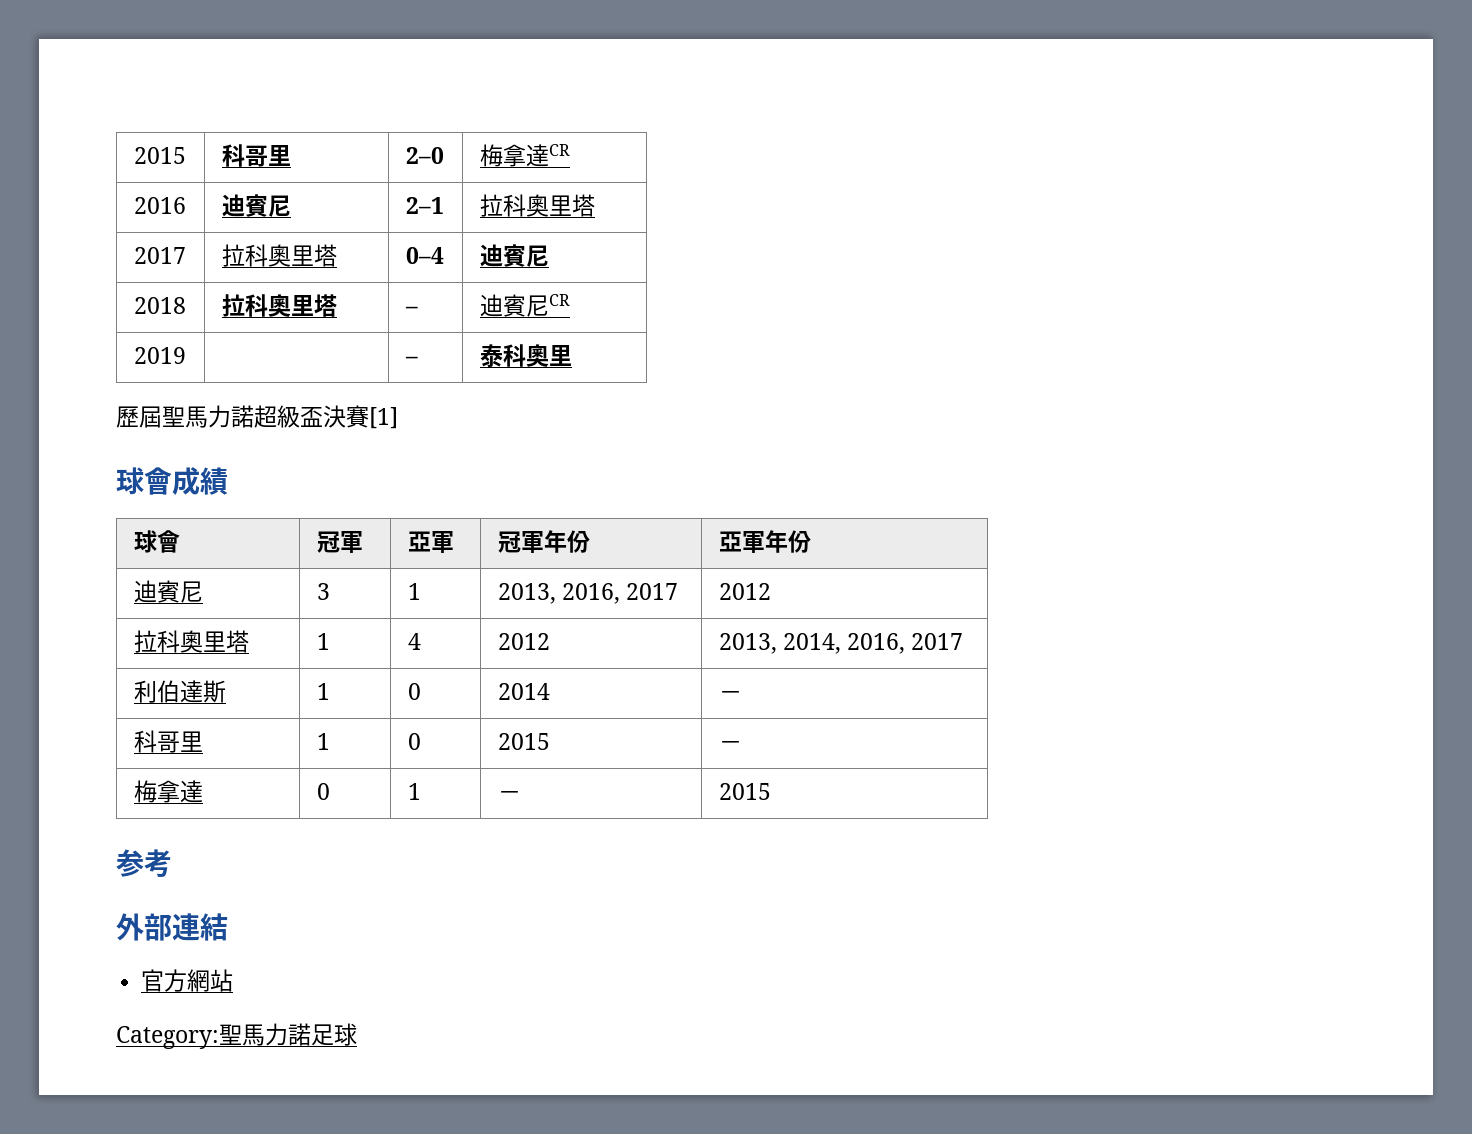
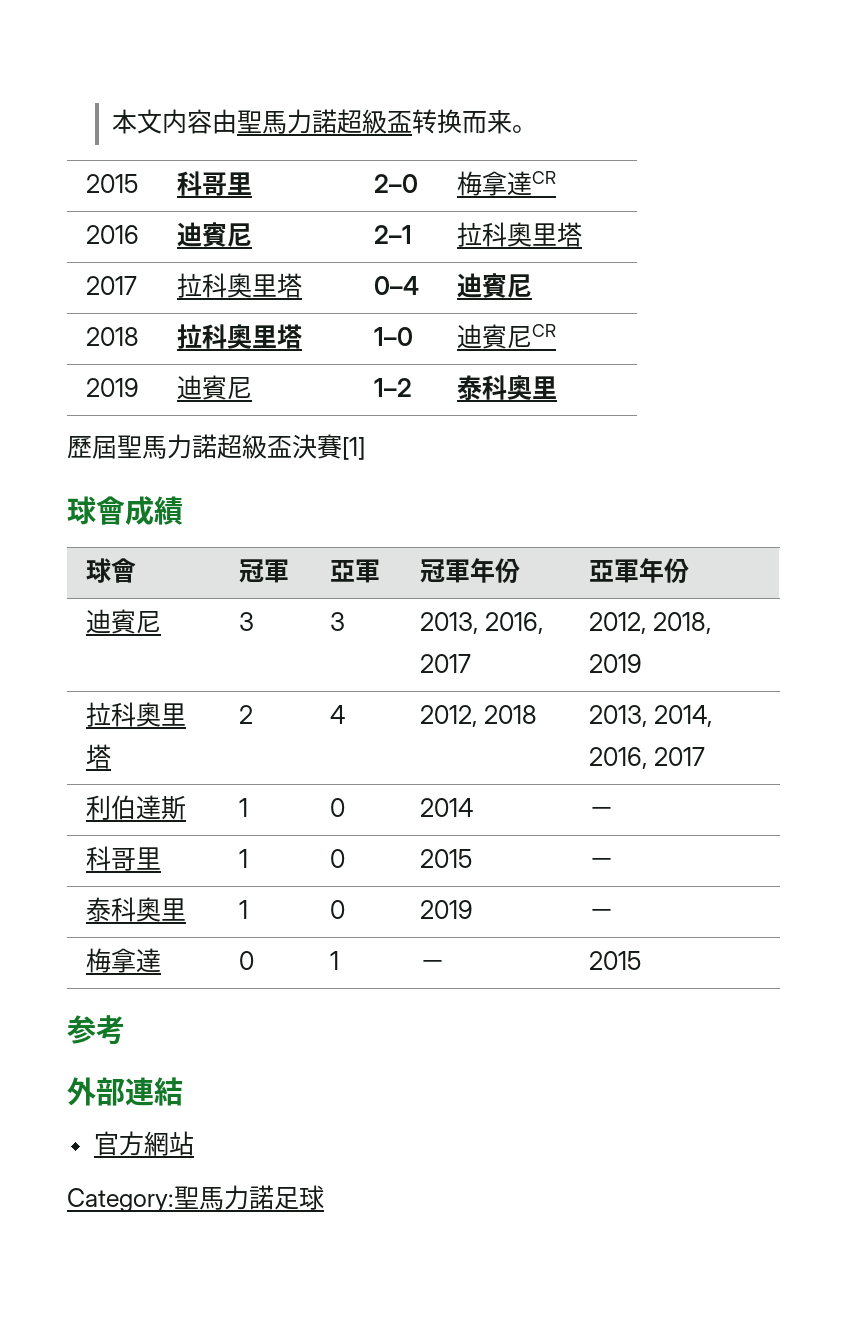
(133, 155) none -> [112,109,538,134] 本文内容由聖馬力諾超級盃转换而来。 //
[404,306,418,314] – -> [373,327,413,346] 1–0
[404,356,418,364] | – -> [176,375,252,400] [373,378,412,397] 迪賓尼 | 1–2
[407,583,421,600] 1 -> [329,612,345,631] 3
[718,583,771,600] [133,630,249,653] [316,633,330,650] 2012 // 拉科奧里塔 | 1 -> [588,612,713,634] [588,654,642,673] [85,702,186,727] [85,744,111,769] [238,705,253,724] 2012, 2018, 2019 // 拉科奧里塔 | 2
[497,633,550,650] 2012 -> [419,705,538,727] 2012, 2018
(742, 745) none -> [85,897,186,922] [238,900,248,919] [329,900,345,919] [419,900,473,919] [588,909,614,919] // 泰科奧里 | 1 | 0 | 2019 | －

